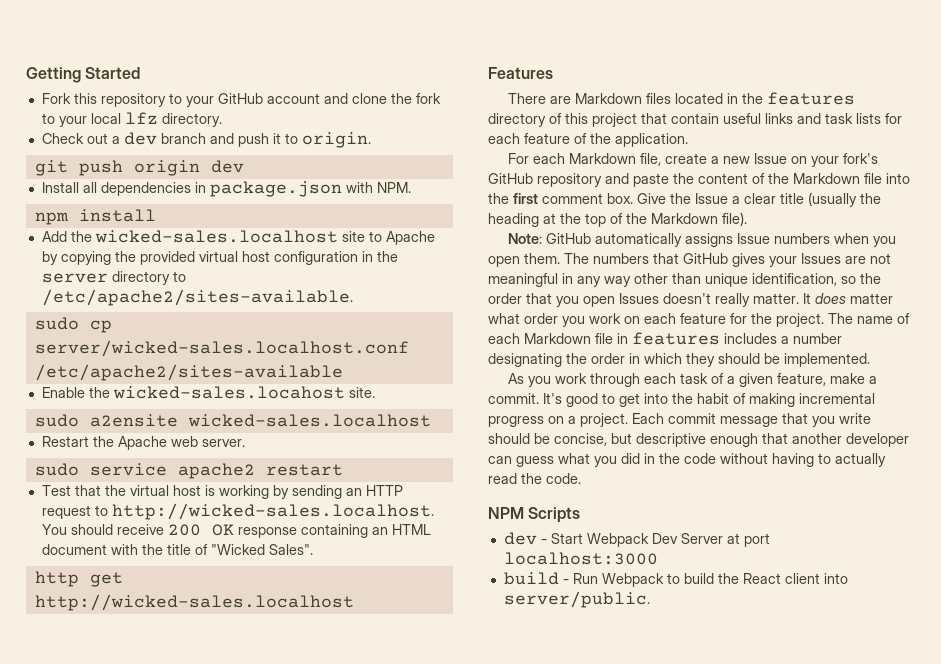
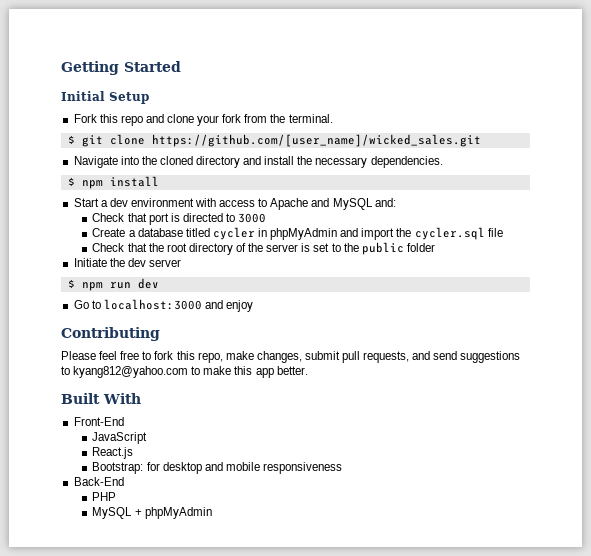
(141, 73) none -> [61,91,149,104] // Initial Setup
[100,93,441,107] [41,112,222,127] [41,132,371,148] [34,160,244,176] [41,181,411,197] [34,209,156,225] [41,230,435,245] [41,251,398,265] [41,271,186,285] [41,289,353,306] [34,317,112,333] [34,340,409,357] [34,364,343,381] [41,386,375,399] [34,414,431,427] [41,436,245,450] [34,463,343,479] [41,485,403,499] [41,503,434,520] [41,524,431,538] [41,544,313,555] [34,571,123,587] [34,594,354,611] [488,67,553,79] [507,92,855,105] [488,113,902,127] [488,133,688,147] [507,153,878,167] [488,173,910,187] [488,192,881,207] [488,212,747,227] [507,233,896,247] [488,253,891,267] [488,273,881,287] [488,293,893,307] [488,313,910,327] [488,332,842,345] [488,353,870,367] [507,373,877,387] [488,393,875,407] [488,413,871,427] [488,433,909,447] [488,453,886,467] [488,473,581,484] [488,507,581,523] [503,532,770,547] [503,552,658,565] [503,572,848,587] [503,591,650,608] repository to your GitHub account and clone the fork to your local lfz directory. // Check out a dev branch and push it to origin. // git push origin dev // Install all dependencies in package.json with NPM. // npm install // Add the wicked-sales.localhost site to Apache by copying the provided virtual host configuration in the server directory to /etc/apache2/sites-available. // sudo cp server/wicked-sales.localhost.conf /etc/apache2/sites-available // Enable the wicked-sales.locahost site. // sudo a2ensite wicked-sales.localhost // Restart the Apache web server. // sudo service apache2 restart // Test that the virtual host is working by sending an HTTP request to http://wicked-sales.localhost. You should receive 200 OK response containing an HTML document with the title of "Wicked Sales". // http get http://wicked-sales.localhost // Features // There are Markdown files located in the features directory of this project that contain useful links and task lists for each feature of the application. // For each Markdown file, create a new Issue on your fork's GitHub repository and paste the content of the Markdown file into the first comment box. Give the Issue a clear title (usually the heading at the top of the Markdown file). // Note: GitHub automatically assigns Issue numbers when you open them. The numbers that GitHub gives your Issues are not meaningful in any way other than unique identification, so the order that you open Issues doesn't really matter. It does matter what order you work on each feature for the project. The name of each Markdown file in features includes a number designating the order in which they should be implemented. // As you work through each task of a given feature, make a commit. It's good to get into the habit of making incremental progress on a project. Each commit message that you write should be concise, but descriptive enough that another developer can guess what you did in the code without having to actually read the code. // NPM Scripts // dev - Start Webpack Dev Server at port localhost:3000 // build - Run Webpack to build the React client into server/public. -> [120,114,333,126] [67,134,481,147] [73,156,443,168] [67,176,159,189] [73,198,396,210] [92,213,267,225] [92,227,503,240] [92,242,435,255] [73,258,181,267] [67,278,159,291] [73,299,254,312] [61,327,160,341] [61,351,521,363] [61,366,308,378] [61,393,141,404] [73,417,124,426] [92,432,148,444] [92,447,134,459] [92,462,342,474] [73,477,124,486] [92,492,117,501] [92,507,212,519] repo and clone your fork from the terminal. // $ git clone https://github.com/[user_name]/wicked_sales.git // Navigate into the cloned directory and install the necessary dependencies. // $ npm install // Start a dev environment with access to Apache and MySQL and: // Check that port is directed to 3000 // Create a database titled cycler in phpMyAdmin and import the cycler.sql file // Check that the root directory of the server is set to the public folder // Initiate the dev server // $ npm run dev // Go to localhost:3000 and enjoy // Contributing // Please feel free to fork this repo, make changes, submit pull requests, and send suggestions to kyang812@yahoo.com to make this app better. // Built With // Front-End // JavaScript // React.js // Bootstrap: for desktop and mobile responsiveness // Back-End // PHP // MySQL + phpMyAdmin

